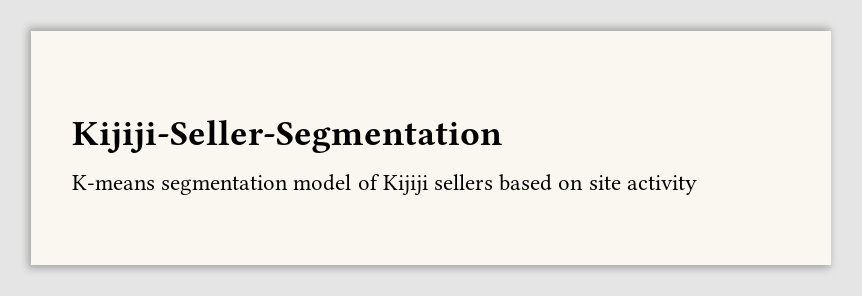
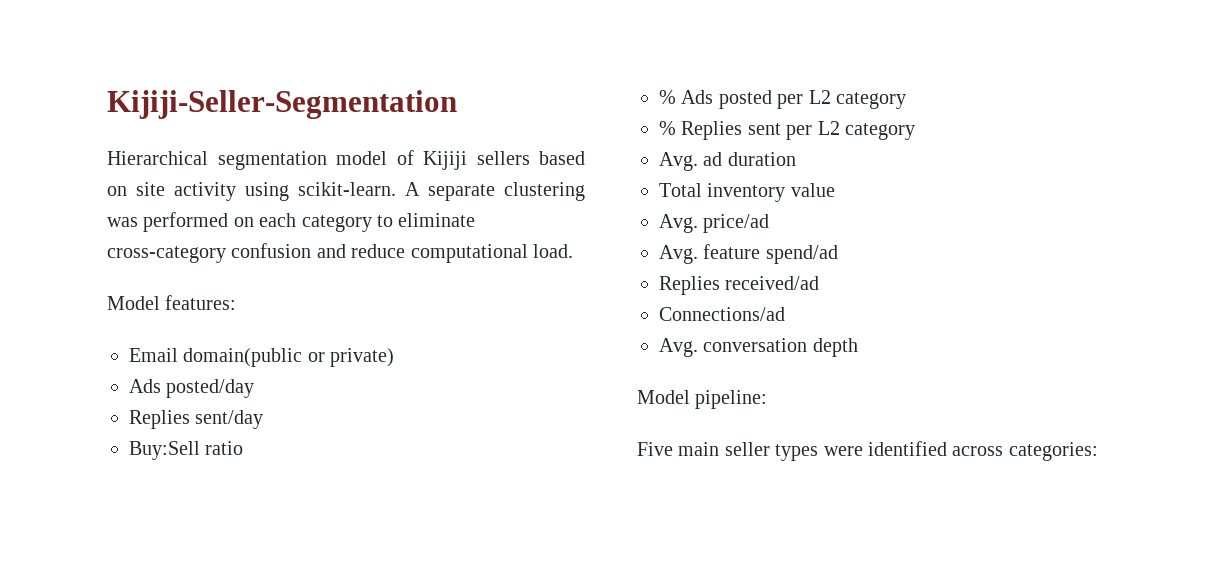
[72,175,155,190] K-means -> [107,151,208,165] Hierarchical
(697, 185) none -> [245,182,585,201] [107,212,476,232] [107,243,573,263] [107,295,237,310] [129,348,395,367] [129,379,255,398] [129,410,264,429] [129,441,244,460] [659,90,906,109] [659,121,915,140] [659,152,796,171] [659,183,835,202] [659,214,770,233] [659,244,838,264] [659,276,820,295] [659,307,785,321] [659,338,858,357] [637,390,768,409] [637,441,1098,461] using scikit-learn. A separate clustering was performed on each category to eliminate cross-category confusion and reduce computational load. // Model features: // Email domain(public or private) // Ads posted/day // Replies sent/day // Buy:Sell ratio // % Ads posted per L2 category // % Replies sent per L2 category // Avg. ad duration // Total inventory value // Avg. price/ad // Avg. feature spend/ad // Replies received/ad // Connections/ad // Avg. conversation depth // Model pipeline: // Five main seller types were identified across categories:

